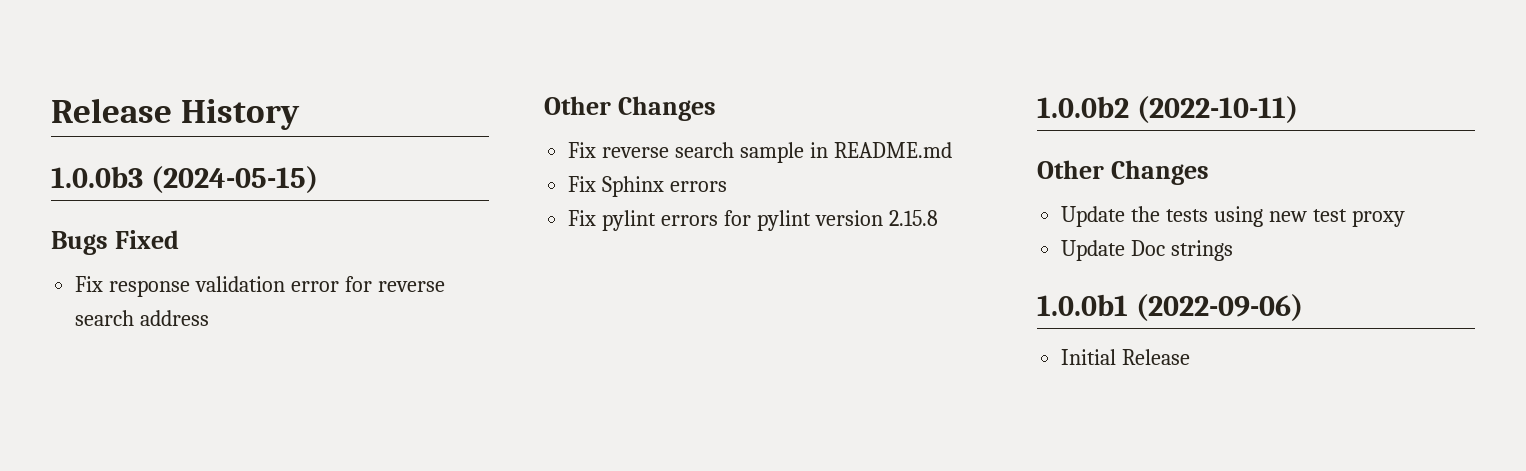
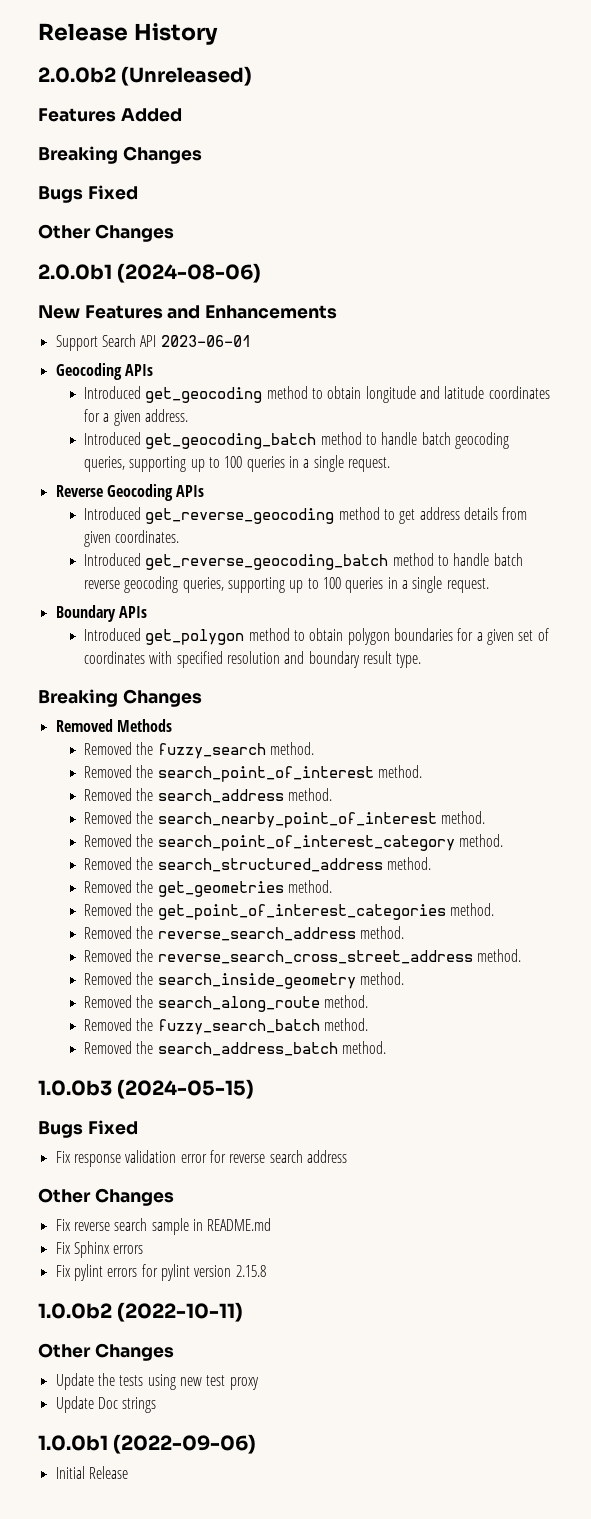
(301, 114) none -> [38,66,253,86] [38,108,182,122] [38,146,202,164] [38,185,138,203] [38,224,174,242] [38,263,262,283] [38,305,338,319] [55,334,251,351] [55,363,153,380] [84,386,550,403] [84,409,189,426] [84,432,510,449] [84,455,391,472] [55,484,205,501] [84,507,528,524] [84,530,180,547] [84,553,523,570] [84,576,489,593] [55,605,147,622] [84,628,549,645] [84,651,422,668] [38,689,202,707] [55,719,172,732] [84,742,315,759] [84,765,423,782] [84,788,333,803] [84,811,486,828] [84,834,504,851] [84,857,432,872] [84,880,333,897] [84,903,495,920] [84,926,405,941] [84,949,522,964] [84,972,405,989] [84,995,369,1012] [84,1018,369,1035] [84,1041,387,1056] // 2.0.0b2 (Unreleased) // Features Added // Breaking Changes // Bugs Fixed // Other Changes // 2.0.0b1 (2024-08-06) // New Features and Enhancements // Support Search API 2023-06-01 // Geocoding APIs // Introduced get_geocoding method to obtain longitude and latitude coordinates for a given address. // Introduced get_geocoding_batch method to handle batch geocoding queries, supporting up to 100 queries in a single request. // Reverse Geocoding APIs // Introduced get_reverse_geocoding method to get address details from given coordinates. // Introduced get_reverse_geocoding_batch method to handle batch reverse geocoding queries, supporting up to 100 queries in a single request. // Boundary APIs // Introduced get_polygon method to obtain polygon boundaries for a given set of coordinates with specified resolution and boundary result type. // Breaking Changes // Removed Methods // Removed the fuzzy_search method. // Removed the search_point_of_interest method. // Removed the search_address method. // Removed the search_nearby_point_of_interest method. // Removed the search_point_of_interest_category method. // Removed the search_structured_address method. // Removed the get_geometries method. // Removed the get_point_of_interest_categories method. // Removed the reverse_search_address method. // Removed the reverse_search_cross_street_address method. // Removed the search_inside_geometry method. // Removed the search_along_route method. // Removed the fuzzy_search_batch method. // Removed the search_address_batch method.

